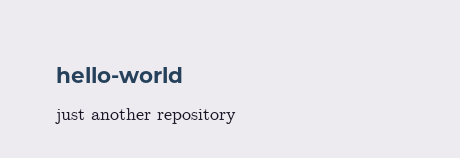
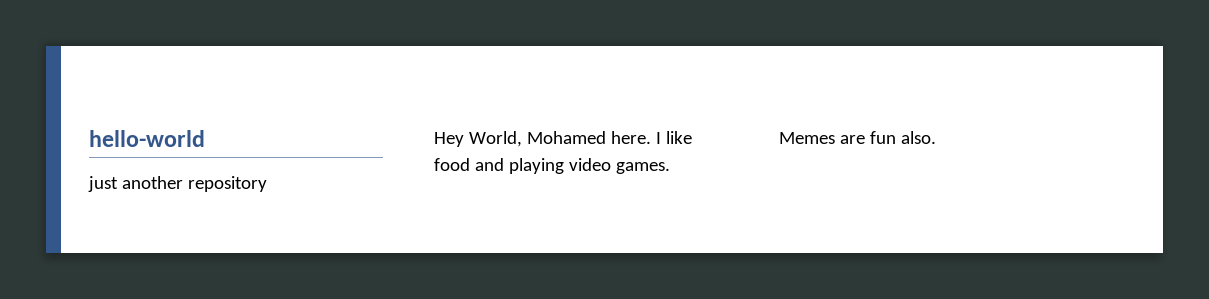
(236, 116) none -> [434,131,692,147] [434,158,670,174] [779,131,936,144] // Hey World, Mohamed here. I like food and playing video games. Memes are fun also.

